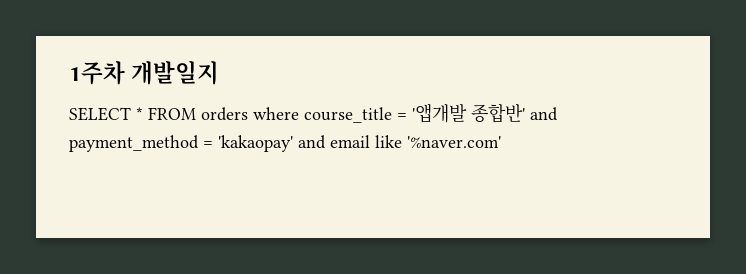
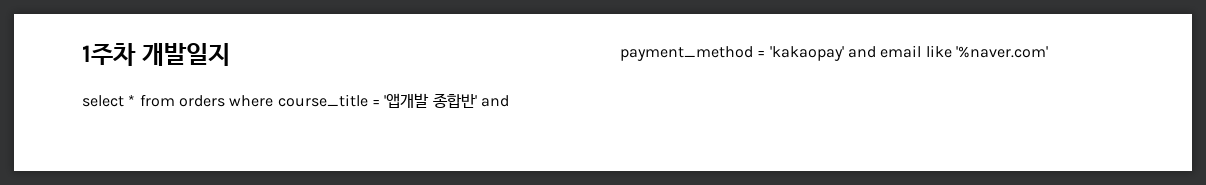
[69,107,196,121] SELECT * FROM -> [82,94,175,107] select * from

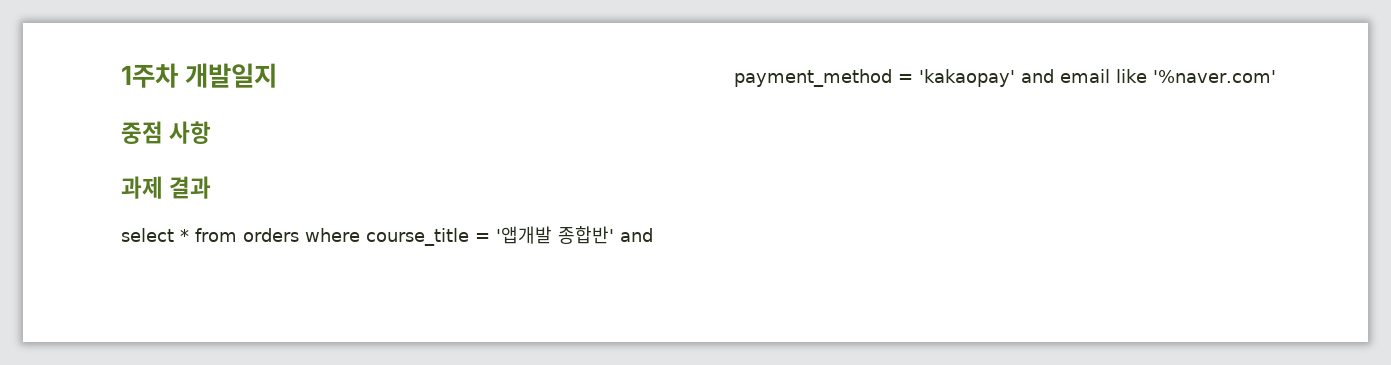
(230, 54) none -> [121,121,212,144] [121,176,212,199] // 중점 사항 // 과제 결과

